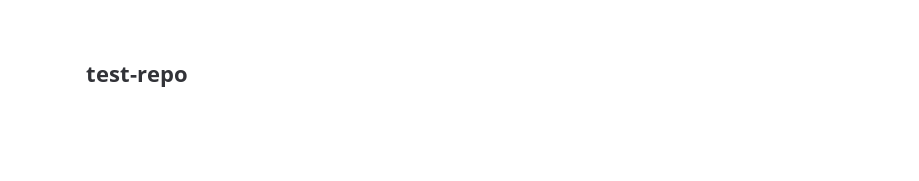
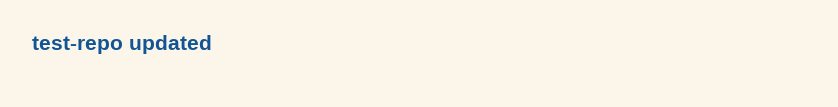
(188, 77) none -> [129,35,212,54] updated

